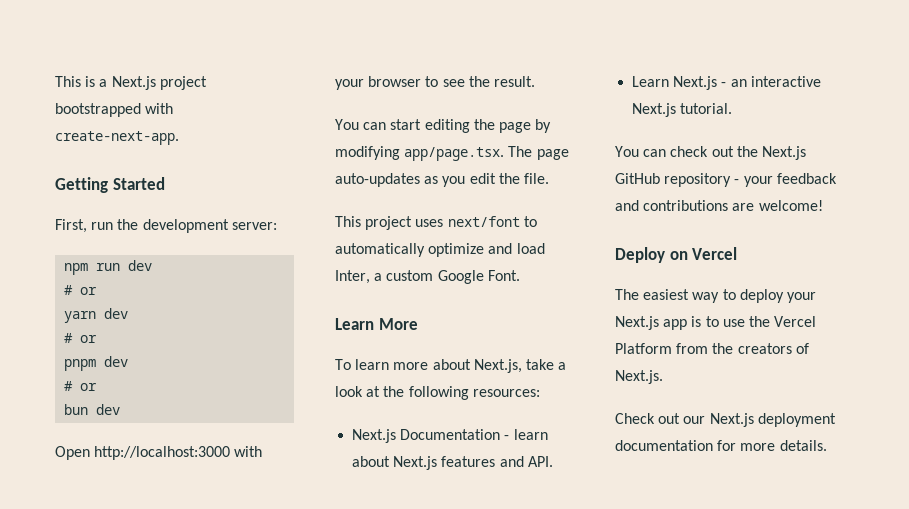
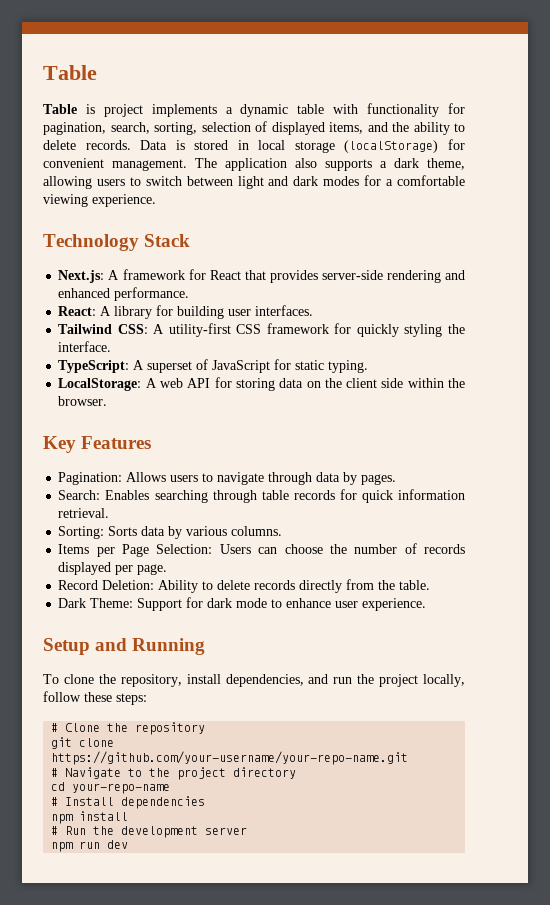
[55,76,207,90] [55,103,174,117] [55,131,179,145] [55,177,165,193] [55,219,277,233] [64,260,153,275] [64,285,98,295] [64,308,129,323] [64,333,98,343] [64,356,129,371] [64,381,98,391] [64,404,121,415] [55,446,263,460] [335,76,535,90] [335,119,552,133] [335,146,569,161] [335,173,549,187] [335,216,537,230] [335,243,545,257] [335,270,520,284] [335,318,418,330] [335,359,567,373] [335,386,540,400] [352,429,548,443] [352,456,553,470] [632,76,821,90] [632,103,733,117] [615,146,806,160] [615,173,837,187] [615,200,823,211] [615,247,738,263] [615,289,816,303] [615,316,817,330] [615,343,809,354] [615,370,663,384] [615,413,836,427] [615,440,827,451] This is a Next.js project bootstrapped with create-next-app. // Getting Started // First, run the development server: // npm run dev // # or // yarn dev // # or // pnpm dev // # or // bun dev // Open http://localhost:3000 with your browser to see the result. // You can start editing the page by modifying app/page.tsx. The page auto-updates as you edit the file. // This project uses next/font to automatically optimize and load Inter, a custom Google Font. // Learn More // To learn more about Next.js, take a look at the following resources: // Next.js Documentation - learn about Next.js features and API. // Learn Next.js - an interactive Next.js tutorial. // You can check out the Next.js GitHub repository - your feedback and contributions are welcome! // Deploy on Vercel // The easiest way to deploy your Next.js app is to use the Vercel Platform from the creators of Next.js. // Check out our Next.js deployment documentation for more details. -> [43,65,97,80] [43,103,466,117] [43,121,465,135] [43,139,465,153] [43,158,465,171] [43,175,466,189] [43,194,156,207] [43,234,191,251] [58,269,465,283] [58,287,190,301] [58,305,314,319] [58,323,466,337] [58,341,112,352] [58,359,369,373] [58,377,466,391] [58,396,108,406] [43,436,152,453] [58,472,397,485] [58,489,465,503] [58,508,110,518] [58,526,283,539] [58,543,466,557] [58,562,168,575] [58,579,431,593] [58,597,427,611] [43,638,206,655] [43,674,465,687] [43,691,147,705] [51,722,206,735] [51,737,115,749] [51,751,409,765] [51,767,297,780] [51,782,171,794] [51,796,206,809] [51,811,129,824] [51,826,248,838] [51,840,129,852] Table // Table is project implements a dynamic table with functionality for pagination, search, sorting, selection of displayed items, and the ability to delete records. Data is stored in local storage (localStorage) for convenient management. The application also supports a dark theme, allowing users to switch between light and dark modes for a comfortable viewing experience. // Technology Stack // Next.js: A framework for React that provides server-side rendering and enhanced performance. // React: A library for building user interfaces. // Tailwind CSS: A utility-first CSS framework for quickly styling the interface. // TypeScript: A superset of JavaScript for static typing. // LocalStorage: A web API for storing data on the client side within the browser. // Key Features // Pagination: Allows users to navigate through data by pages. // Search: Enables searching through table records for quick information retrieval. // Sorting: Sorts data by various columns. // Items per Page Selection: Users can choose the number of records displayed per page. // Record Deletion: Ability to delete records directly from the table. // Dark Theme: Support for dark mode to enhance user experience. // Setup and Running // To clone the repository, install dependencies, and run the project locally, follow these steps: // # Clone the repository // git clone https://github.com/your-username/your-repo-name.git // # Navigate to the project directory // cd your-repo-name // # Install dependencies // npm install // # Run the development server // npm run dev

